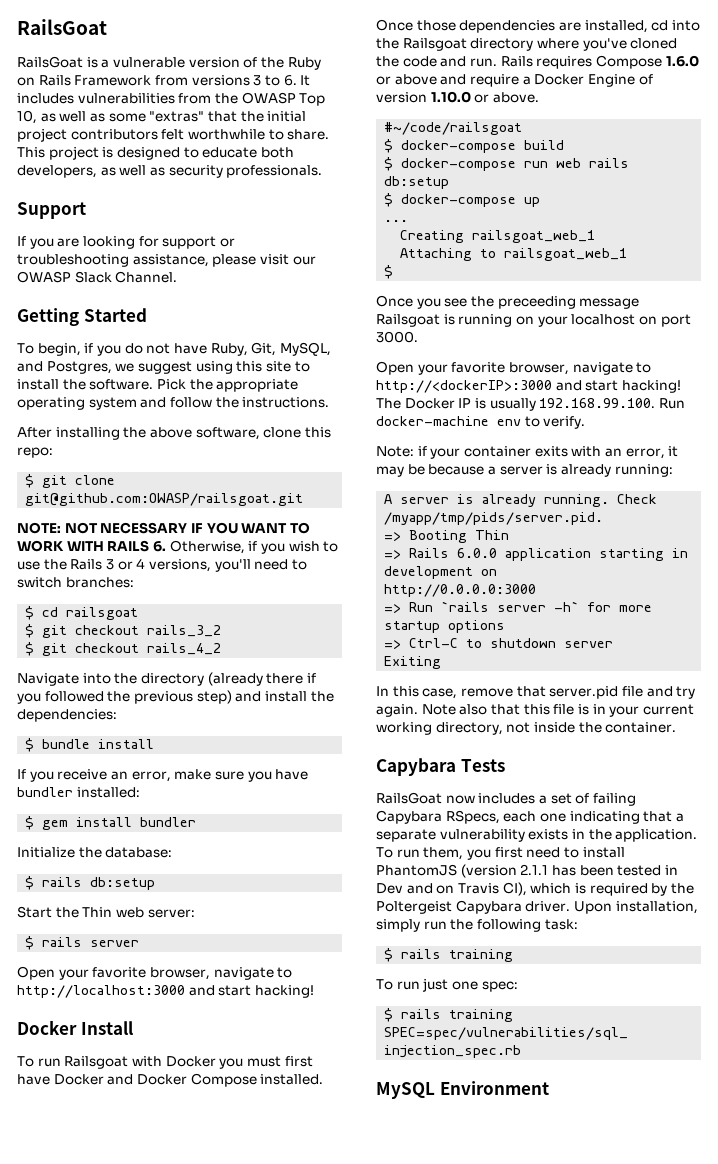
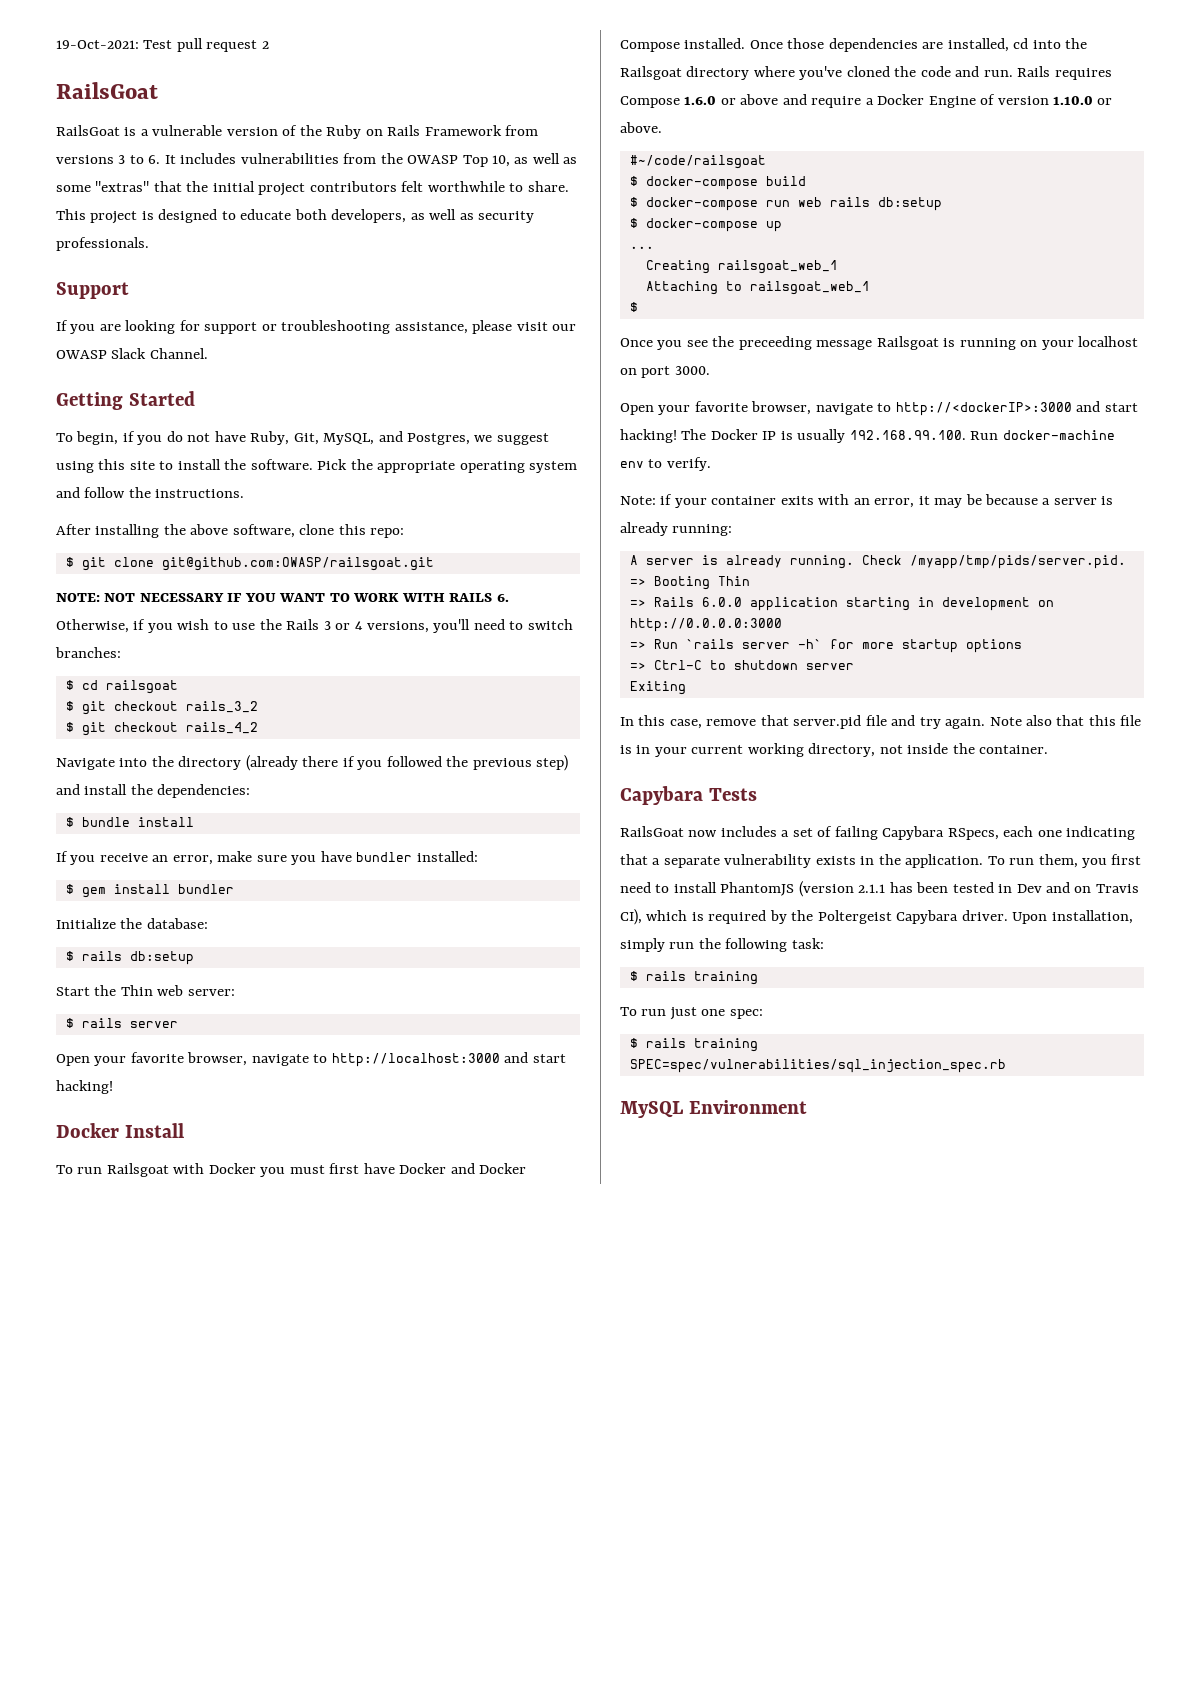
(17, 27) none -> [56,38,269,52] 19-Oct-2021: Test pull request 2 //

